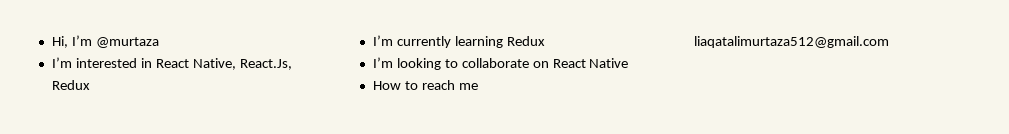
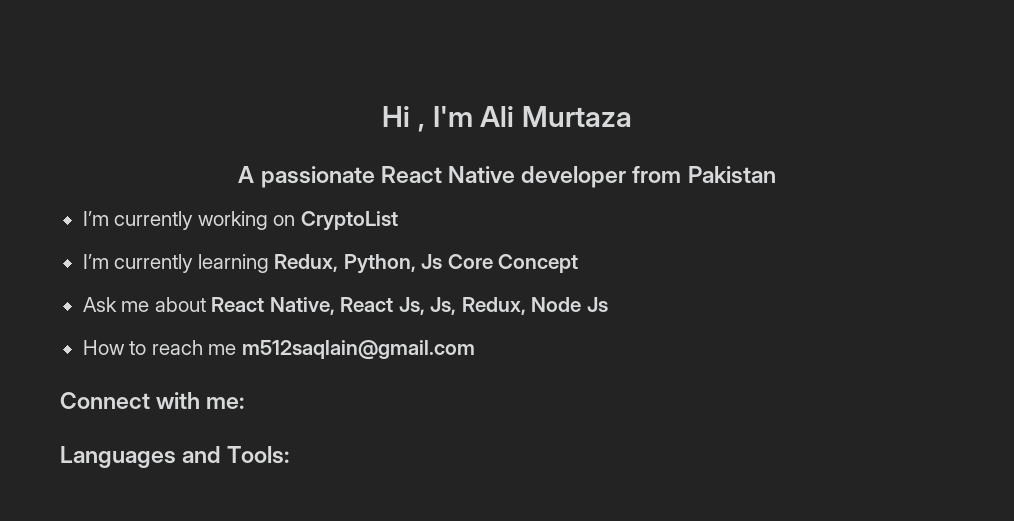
[51,35,159,48] [51,57,292,70] [51,80,90,90] [372,35,545,48] [372,57,629,70] [372,80,478,90] [693,36,889,48] Hi, I’m @murtaza // I’m interested in React Native, React.Js, Redux // I’m currently learning Redux // I’m looking to collaborate on React Native // How to reach me liaqatalimurtaza512@gmail.com -> [381,106,633,132] [238,166,776,188] [82,211,398,231] [82,254,579,274] [82,297,608,315] [82,340,475,360] [60,392,245,409] [60,446,290,468] Hi , I'm Ali Murtaza // A passionate React Native developer from Pakistan // I’m currently working on CryptoList // I’m currently learning Redux, Python, Js Core Concept // Ask me about React Native, React Js, Js, Redux, Node Js // How to reach me m512saqlain@gmail.com // Connect with me: // Languages and Tools:

